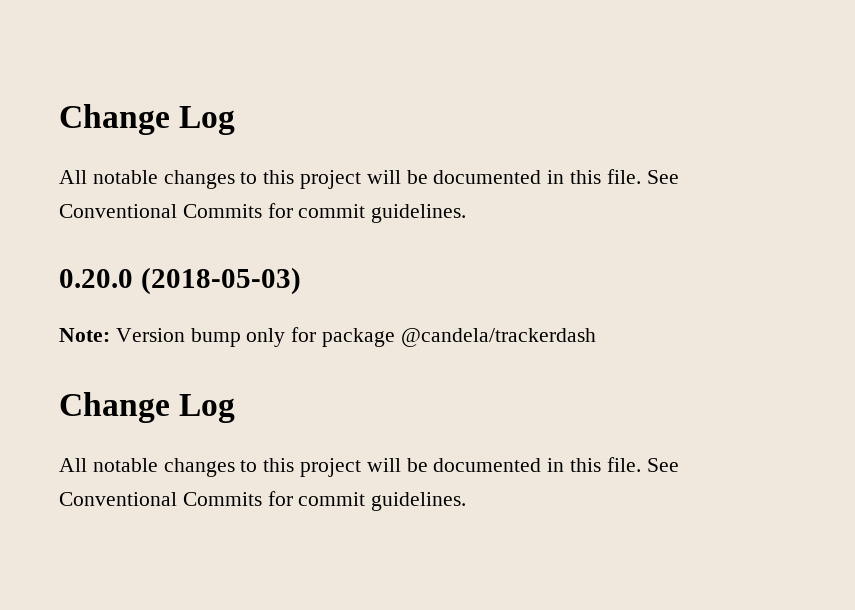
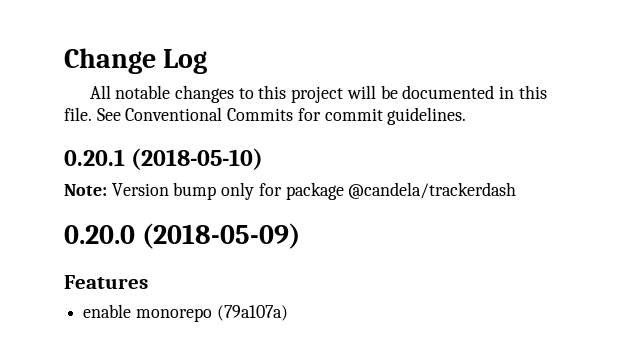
[59,267,301,295] 0.20.0 (2018-05-03) -> [64,148,264,170] 0.20.1 (2018-05-10)
[59,392,236,423] [59,457,679,477] [59,491,467,511] Change Log // All notable changes to this project will be documented in this file. See Conventional Commits for commit guidelines. -> [64,223,301,249] [64,275,148,289] [83,304,288,322] 0.20.0 (2018-05-09) // Features // enable monorepo (79a107a)

